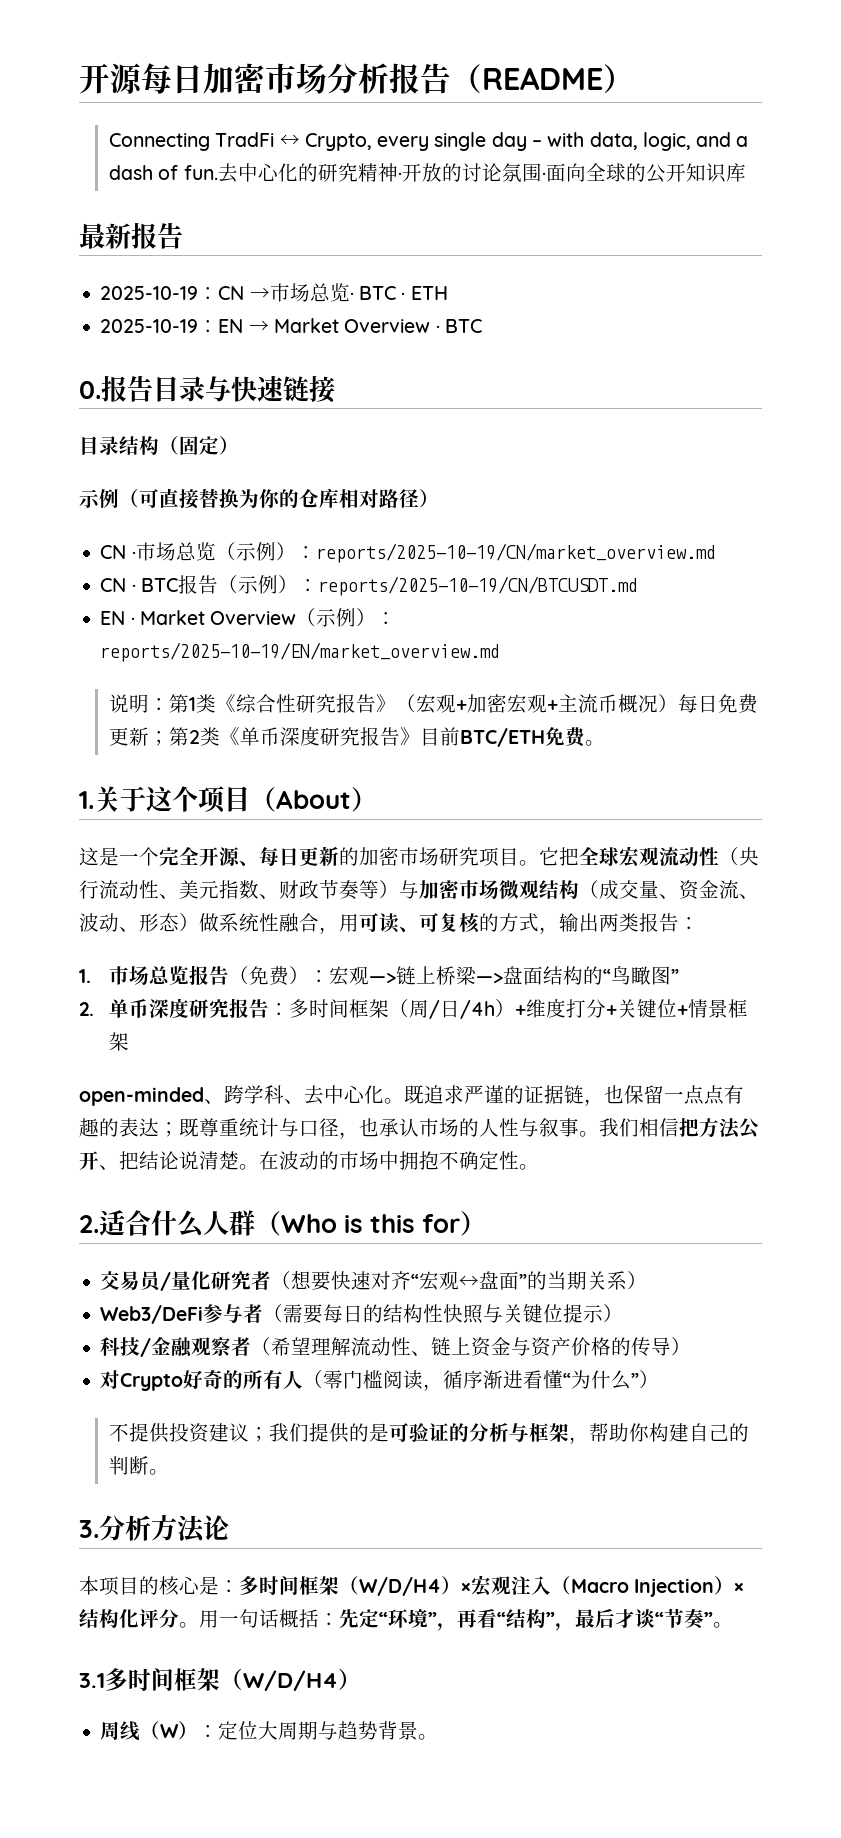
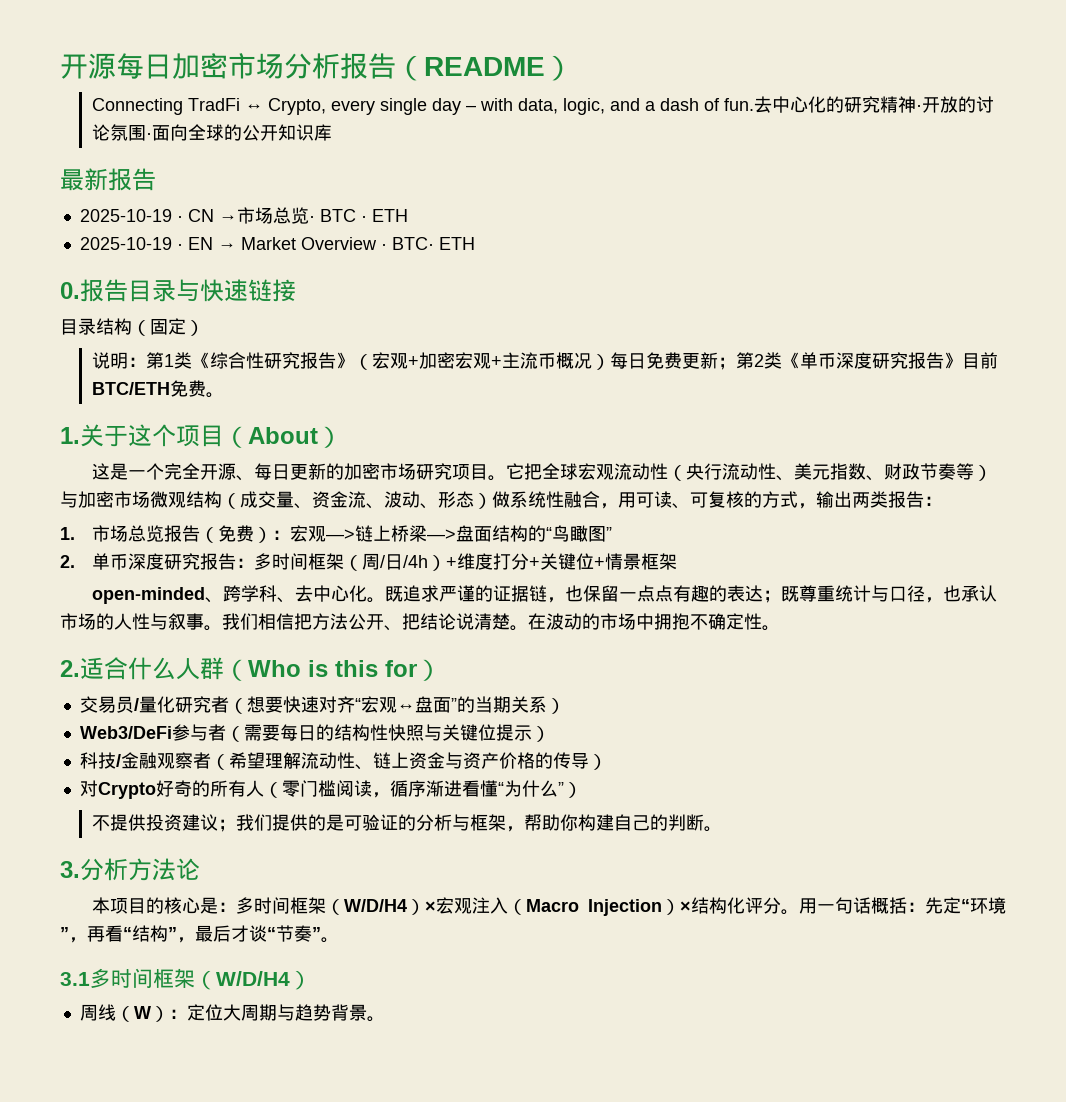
[198,287,219,300] ： -> [176,216,183,222] ·
[198,320,219,333] ： -> [176,244,183,250] ·
[444,319,482,333] BTC -> [391,237,475,250] BTC· ETH
[79,488,439,509] [100,542,716,563] [100,575,638,596] [100,608,397,627] [100,642,501,662] // 示例（可直接替换为你的仓库相对路径） // CN ·市场总览（示例）：reports/2025-10-19/CN/market_overview.md // CN · BTC报告（示例）：reports/2025-10-19/CN/BTCUSDT.md // EN · Market Overview（示例）：reports/2025-10-19/EN/market_overview.md -> (204, 328) none

